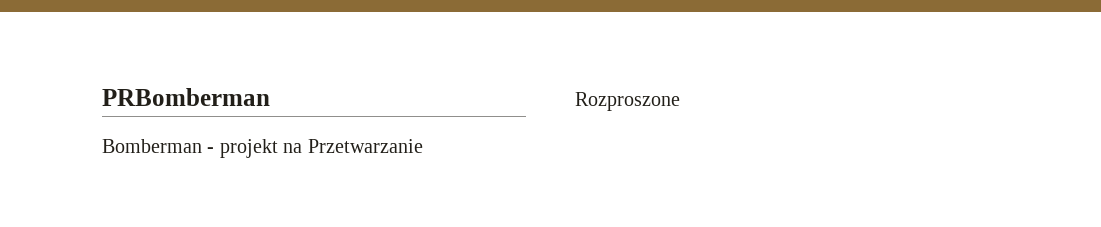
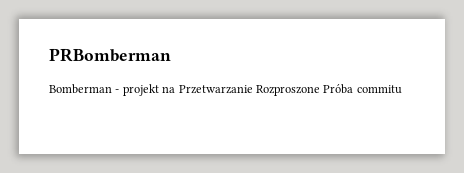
(680, 101) none -> [323,84,402,94] Próba commitu

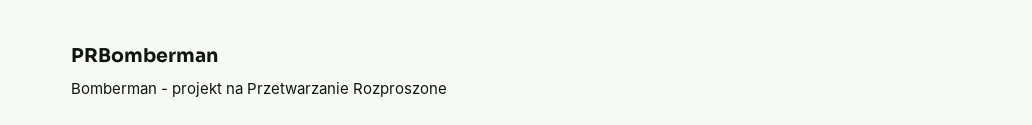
[323,84,402,94] Próba commitu -> (448, 90) none

